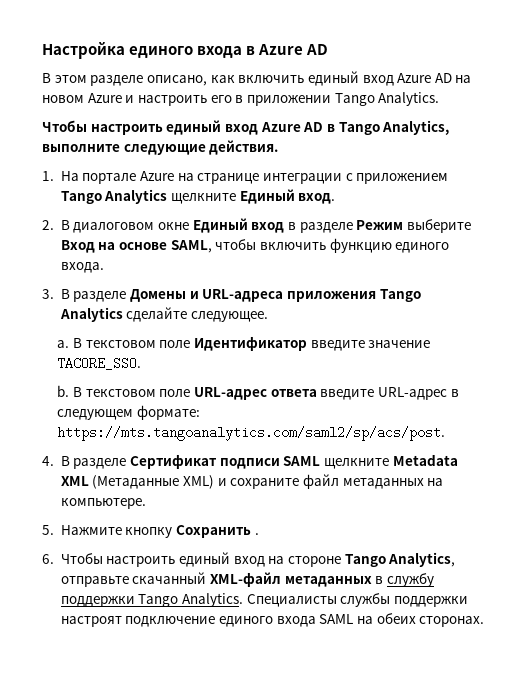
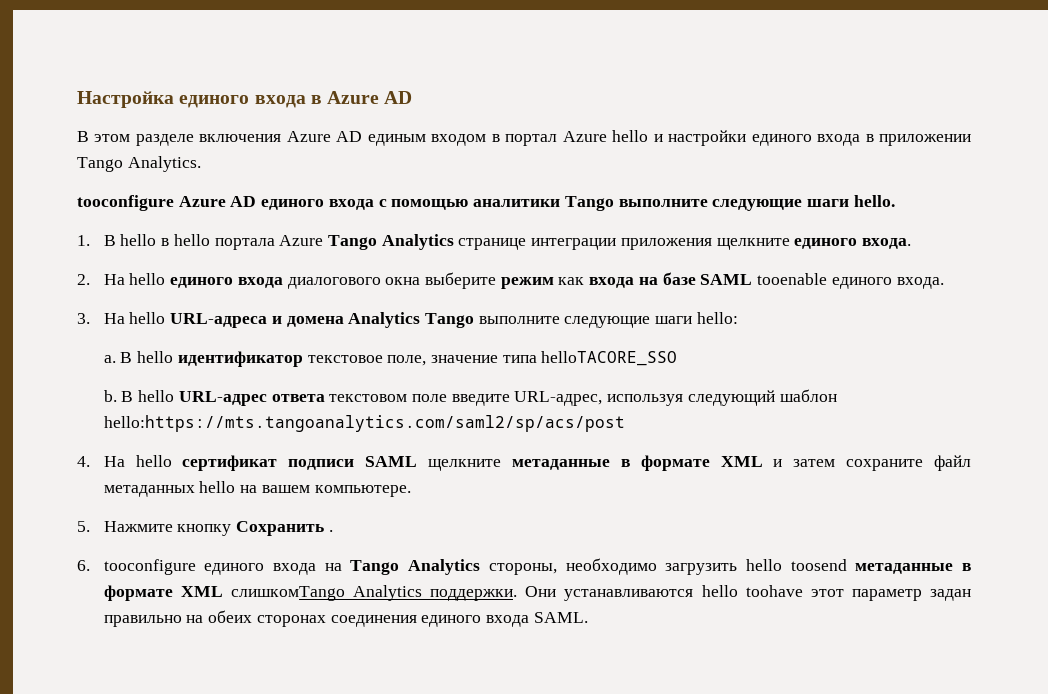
[146,71,472,86] [42,92,440,106] [42,120,450,135] [42,140,279,155] [42,171,449,184] [60,189,336,204] [42,218,471,233] [60,238,450,253] [60,262,104,273] [42,289,421,302] [59,307,269,322] [57,336,431,351] [57,357,142,370] [57,385,459,400] [57,405,201,420] [57,426,446,441] [42,454,458,469] [60,474,444,489] описано, как включить единый вход Azure AD на новом Azure и настроить его в приложении Tango Analytics. // Чтобы настроить единый вход Azure AD в Tango Analytics, выполните следующие действия. // 1. На портале Azure на странице интеграции с приложением Tango Analytics щелкните Единый вход. // 2. В диалоговом окне Единый вход в разделе Режим выберите Вход на основе SAML, чтобы включить функцию единого входа. // 3. В разделе Домены и URL-адреса приложения Tango Analytics сделайте следующее. // а. В текстовом поле Идентификатор введите значение TACORE_SSO. // b. В текстовом поле URL-адрес ответа введите URL-адрес в следующем формате: https://mts.tangoanalytics.com/saml2/sp/acs/post. // 4. В разделе Сертификат подписи SAML щелкните Metadata XML (Метаданные XML) и сохраните файл метаданных на -> [199,130,972,146] [77,156,201,172] [77,195,895,211] [77,234,912,250] [77,272,944,289] [77,312,738,328] [103,351,678,367] [103,389,837,406] [103,415,625,432] [77,455,971,471] [103,481,310,497] включения Azure AD единым входом в портал Azure hello и настройки единого входа в приложении Tango Analytics. // tooconfigure Azure AD единого входа с помощью аналитики Tango выполните следующие шаги hello. // 1. В hello в hello портала Azure Tango Analytics странице интеграции приложения щелкните единого входа. // 2. На hello единого входа диалогового окна выберите режим как входа на базе SAML tooenable единого входа. // 3. На hello URL-адреса и домена Analytics Tango выполните следующие шаги hello: // а. В hello идентификатор текстовое поле, значение типа helloTACORE_SSO // b. В hello URL-адрес ответа текстовом поле введите URL-адрес, используя следующий шаблон hello:https://mts.tangoanalytics.com/saml2/sp/acs/post // 4. На hello сертификат подписи SAML щелкните метаданные в формате XML и затем сохраните файл метаданных hello на вашем
[60,552,456,567] [60,572,434,587] [60,593,468,607] [60,613,485,627] Чтобы настроить единый вход на стороне Tango Analytics, отправьте скачанный XML-файл метаданных в службу поддержки Tango Analytics. Специалисты службы поддержки настроят подключение единого входа SAML на обеих сторонах. -> [103,558,972,575] [103,585,971,601] [103,610,588,627] tooconfigure единого входа на Tango Analytics стороны, необходимо загрузить hello toosend метаданные в формате XML слишкомTango Analytics поддержки. Они устанавливаются hello toohave этот параметр задан правильно на обеих сторонах соединения единого входа SAML.

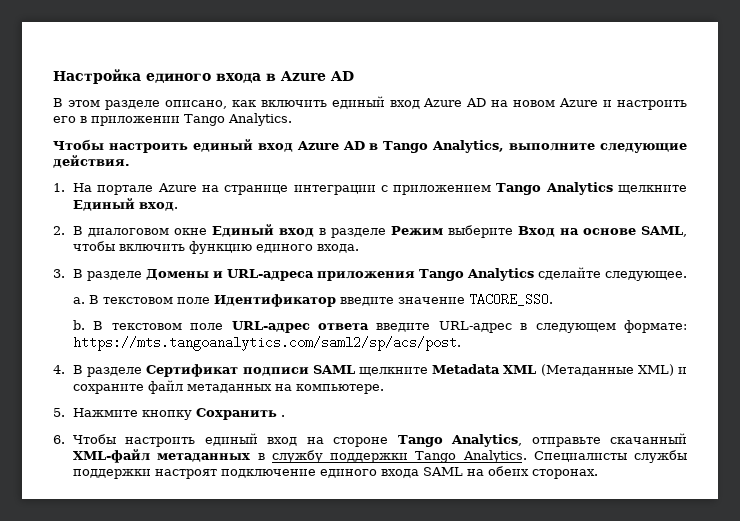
[199,130,972,146] [77,156,201,172] [77,195,895,211] [77,234,912,250] [77,272,944,289] [77,312,738,328] [103,351,678,367] [103,389,837,406] [103,415,625,432] [77,455,971,471] [103,481,310,497] включения Azure AD единым входом в портал Azure hello и настройки единого входа в приложении Tango Analytics. // tooconfigure Azure AD единого входа с помощью аналитики Tango выполните следующие шаги hello. // 1. В hello в hello портала Azure Tango Analytics странице интеграции приложения щелкните единого входа. // 2. На hello единого входа диалогового окна выберите режим как входа на базе SAML tooenable единого входа. // 3. На hello URL-адреса и домена Analytics Tango выполните следующие шаги hello: // а. В hello идентификатор текстовое поле, значение типа helloTACORE_SSO // b. В hello URL-адрес ответа текстовом поле введите URL-адрес, используя следующий шаблон hello:https://mts.tangoanalytics.com/saml2/sp/acs/post // 4. На hello сертификат подписи SAML щелкните метаданные в формате XML и затем сохраните файл метаданных hello на вашем -> [164,96,688,110] [53,113,292,126] [53,139,687,153] [53,155,130,168] [53,182,687,195] [72,198,178,211] [53,224,688,238] [72,241,359,254] [53,267,687,281] [72,293,553,307] [72,320,687,333] [72,336,461,351] [53,364,687,377] [72,380,292,394] описано, как включить единый вход Azure AD на новом Azure и настроить его в приложении Tango Analytics. // Чтобы настроить единый вход Azure AD в Tango Analytics, выполните следующие действия. // 1. На портале Azure на странице интеграции с приложением Tango Analytics щелкните Единый вход. // 2. В диалоговом окне Единый вход в разделе Режим выберите Вход на основе SAML, чтобы включить функцию единого входа. // 3. В разделе Домены и URL-адреса приложения Tango Analytics сделайте следующее. // а. В текстовом поле Идентификатор введите значение TACORE_SSO. // b. В текстовом поле URL-адрес ответа введите URL-адрес в следующем формате: https://mts.tangoanalytics.com/saml2/sp/acs/post. // 4. В разделе Сертификат подписи SAML щелкните Metadata XML (Метаданные XML) и сохраните файл метаданных на
[103,558,972,575] [103,585,971,601] [103,610,588,627] tooconfigure единого входа на Tango Analytics стороны, необходимо загрузить hello toosend метаданные в формате XML слишкомTango Analytics поддержки. Они устанавливаются hello toohave этот параметр задан правильно на обеих сторонах соединения единого входа SAML. -> [72,433,687,447] [72,449,688,463] [72,466,598,479] Чтобы настроить единый вход на стороне Tango Analytics, отправьте скачанный XML-файл метаданных в службу поддержки Tango Analytics. Специалисты службы поддержки настроят подключение единого входа SAML на обеих сторонах.

